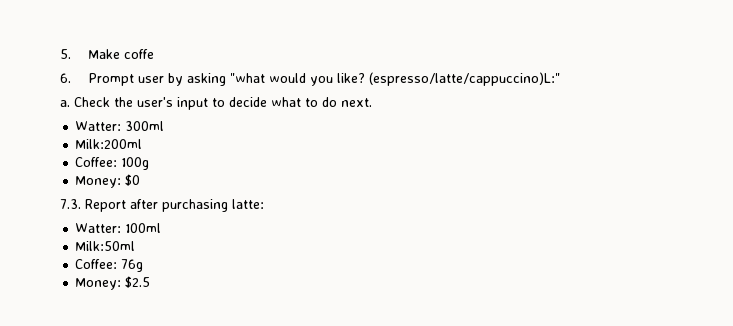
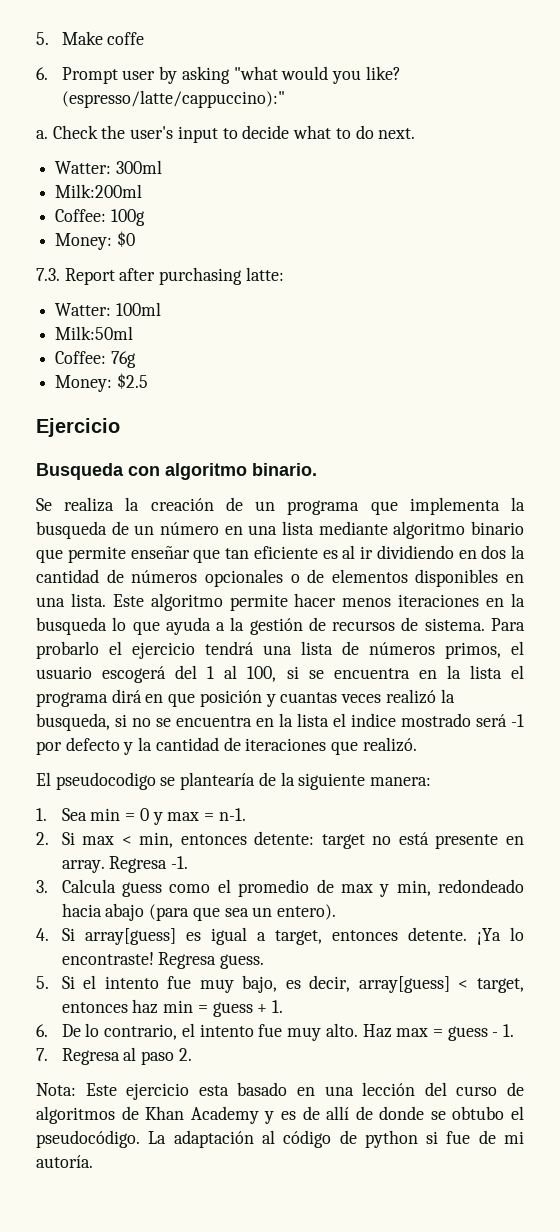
[368,72,560,86] (espresso/latte/cappuccino)L:" -> [61,90,285,108] (espresso/latte/cappuccino):"
(151, 282) none -> [36,418,120,437] [36,463,317,480] [36,497,525,515] [36,521,524,539] [36,545,525,563] [36,569,524,587] [36,593,526,611] [36,617,525,635] [36,641,524,659] [36,665,524,683] [36,689,455,707] [36,713,524,731] [36,737,417,755] [36,772,432,790] [36,808,246,825] [36,831,524,849] [61,856,189,873] [36,879,525,897] [61,903,337,921] [36,927,524,945] [61,952,265,969] [36,975,524,993] [61,999,284,1017] [36,1023,515,1041] [36,1047,192,1065] [36,1082,525,1100] [36,1106,524,1124] [36,1130,525,1148] [36,1155,93,1168] // Ejercicio // Busqueda con algoritmo binario. // Se realiza la creación de un programa que implementa la busqueda de un número en una lista mediante algoritmo binario que permite enseñar que tan eficiente es al ir dividiendo en dos la cantidad de números opcionales o de elementos disponibles en una lista. Este algoritmo permite hacer menos iteraciones en la busqueda lo que ayuda a la gestión de recursos de sistema. Para probarlo el ejercicio tendrá una lista de números primos, el usuario escogerá del 1 al 100, si se encuentra en la lista el programa dirá en que posición y cuantas veces realizó la busqueda, si no se encuentra en la lista el indice mostrado será -1 por defecto y la cantidad de iteraciones que realizó. // El pseudocodigo se plantearía de la siguiente manera: // 1. Sea min = 0 y max = n-1. // 2. Si max < min, entonces detente: target no está presente en array. Regresa -1. // 3. Calcula guess como el promedio de max y min, redondeado hacia abajo (para que sea un entero). // 4. Si array[guess] es igual a target, entonces detente. ¡Ya lo encontraste! Regresa guess. // 5. Si el intento fue muy bajo, es decir, array[guess] < target, entonces haz min = guess + 1. // 6. De lo contrario, el intento fue muy alto. Haz max = guess - 1. // 7. Regresa al paso 2. // Nota: Este ejercicio esta basado en una lección del curso de algoritmos de Khan Academy y es de allí de donde se obtubo el pseudocódigo. La adaptación al código de python si fue de mi autoría.

